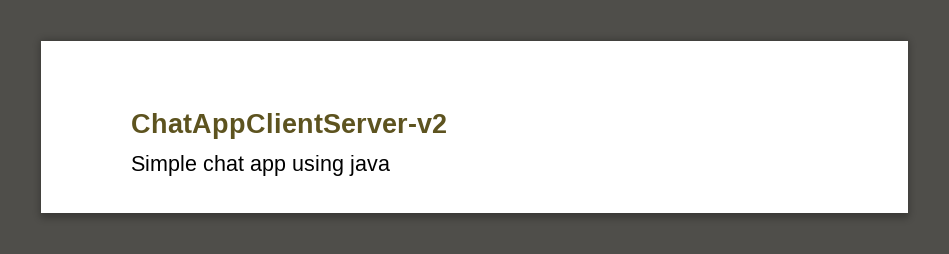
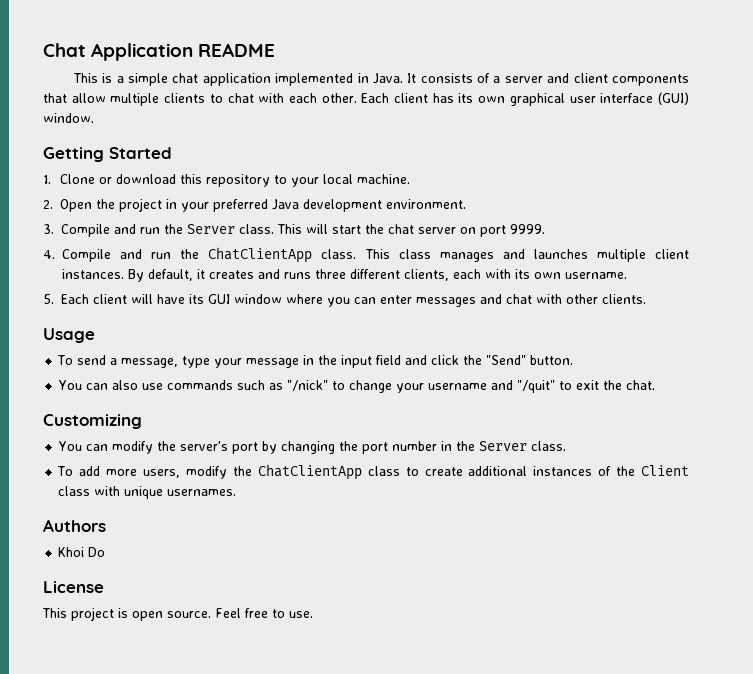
[131,113,447,139] [131,155,390,176] ChatAppClientServer-v2 // Simple chat app using java -> [43,43,276,61] [72,73,690,86] [43,92,689,106] [43,113,94,123] [43,147,172,162] [43,174,410,187] [43,198,466,212] [43,224,545,237] [43,247,689,263] [62,269,627,282] [43,294,646,307] [43,328,95,343] [57,355,574,368] [58,380,656,393] [43,414,142,429] [58,441,567,454] [57,464,689,480] [58,486,237,499] [43,519,106,532] [58,547,106,557] [43,581,104,593] [42,607,313,621] Chat Application README // This is a simple chat application implemented in Java. It consists of a server and client components that allow multiple clients to chat with each other. Each client has its own graphical user interface (GUI) window. // Getting Started // 1. Clone or download this repository to your local machine. // 2. Open the project in your preferred Java development environment. // 3. Compile and run the Server class. This will start the chat server on port 9999. // 4. Compile and run the ChatClientApp class. This class manages and launches multiple client instances. By default, it creates and runs three different clients, each with its own username. // 5. Each client will have its GUI window where you can enter messages and chat with other clients. // Usage // To send a message, type your message in the input field and click the "Send" button. // You can also use commands such as "/nick" to change your username and "/quit" to exit the chat. // Customizing // You can modify the server's port by changing the port number in the Server class. // To add more users, modify the ChatClientApp class to create additional instances of the Client class with unique usernames. // Authors // Khoi Do // License // This project is open source. Feel free to use.

